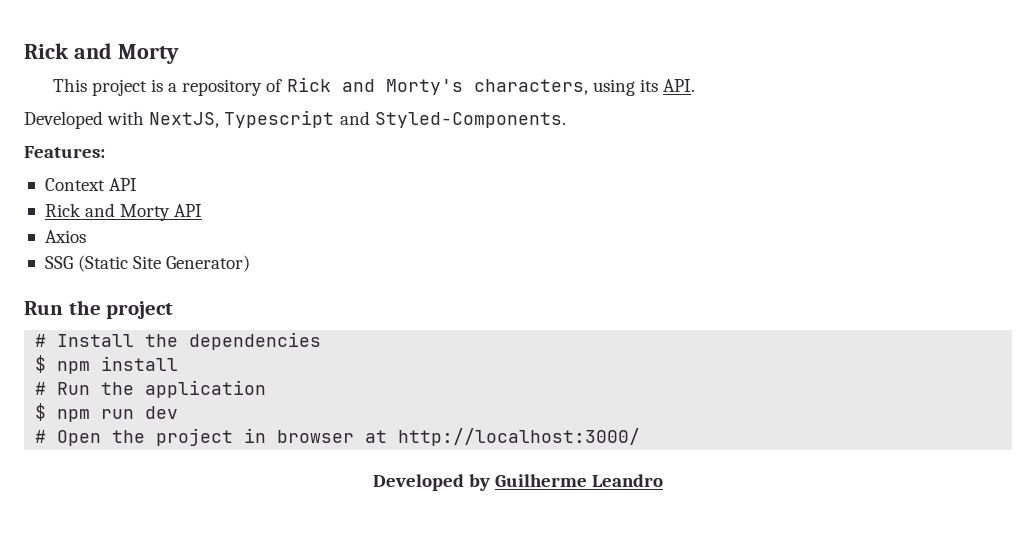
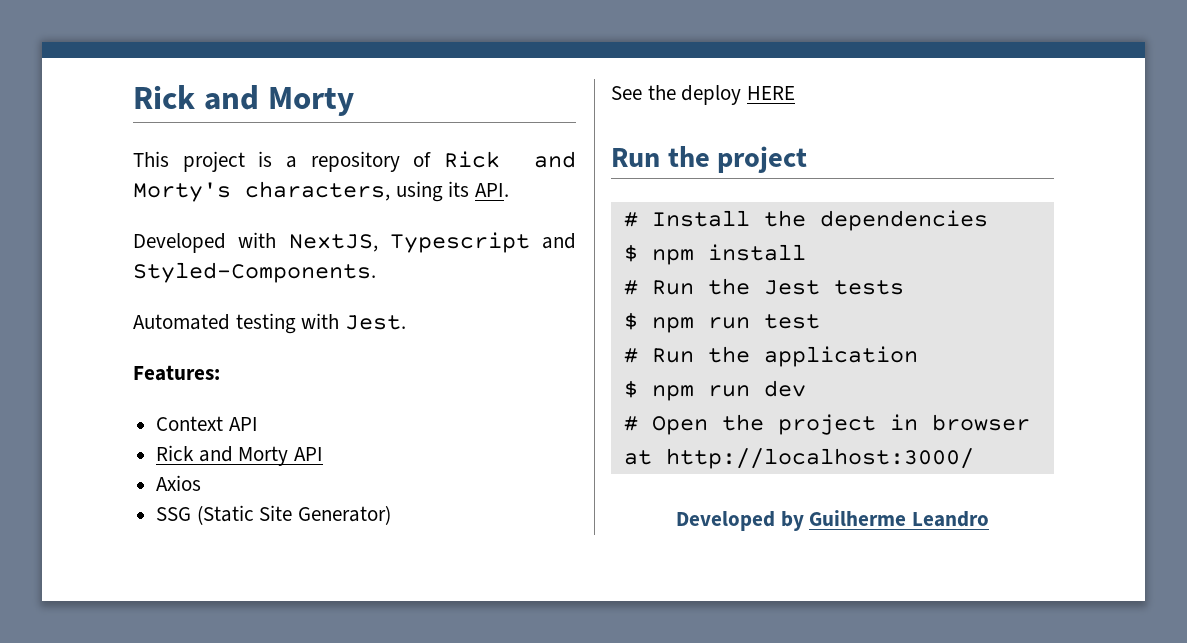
(566, 120) none -> [133,313,407,334] // Automated testing with Jest.
(251, 263) none -> [611,85,796,105] // See the deploy HERE
(179, 363) none -> [623,278,904,295] [623,312,820,333] // # Run the Jest tests // $ npm run test

